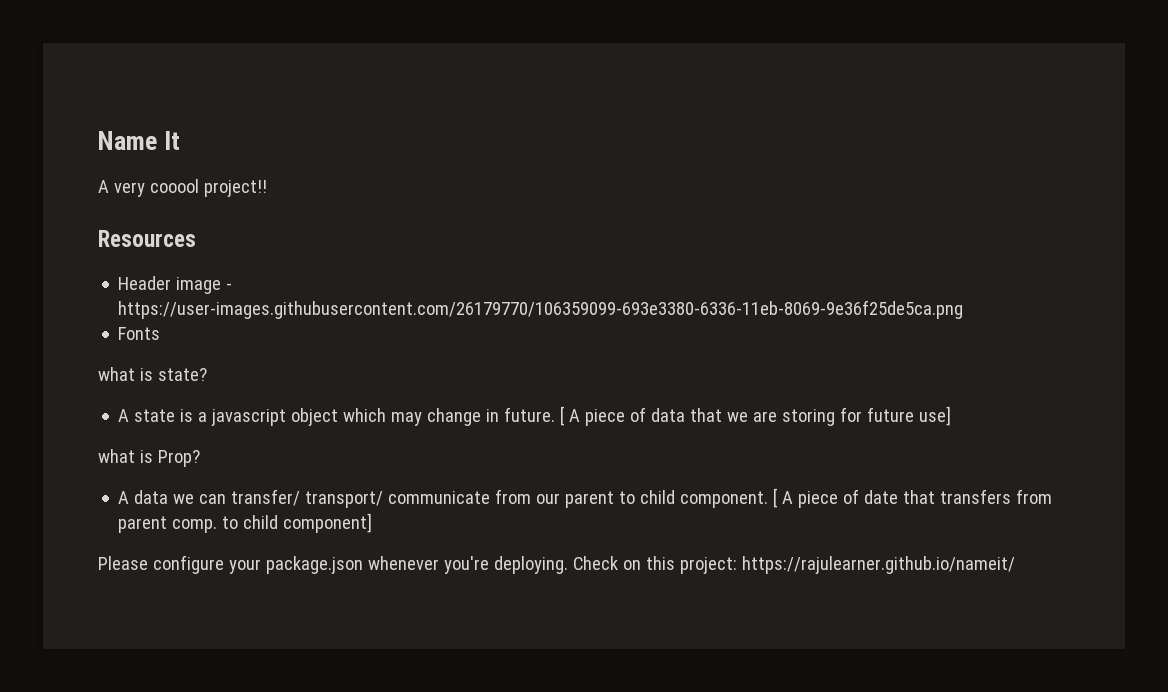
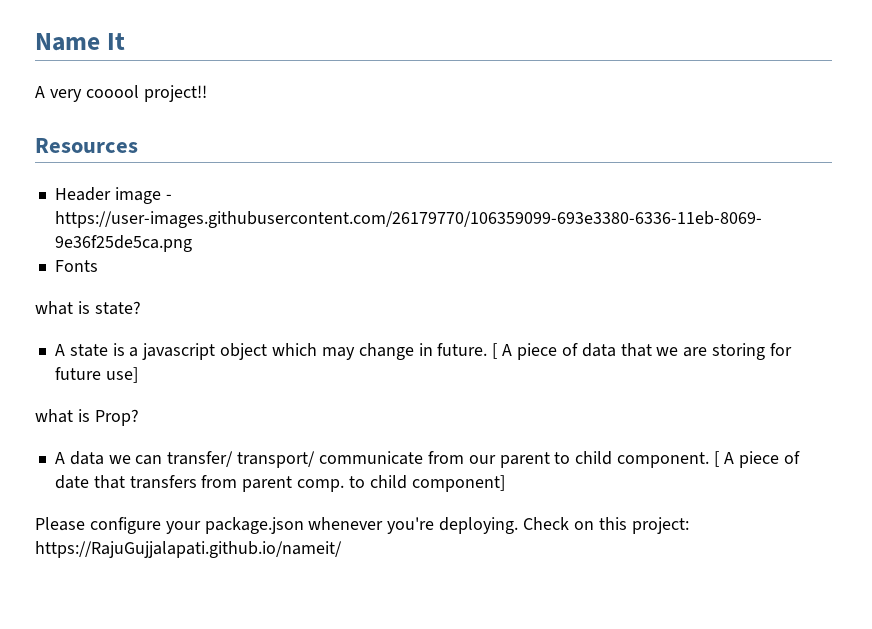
[741,556,1015,574] https://rajulearner.github.io/nameit/ -> [35,541,342,558] https://RajuGujjalapati.github.io/nameit/

